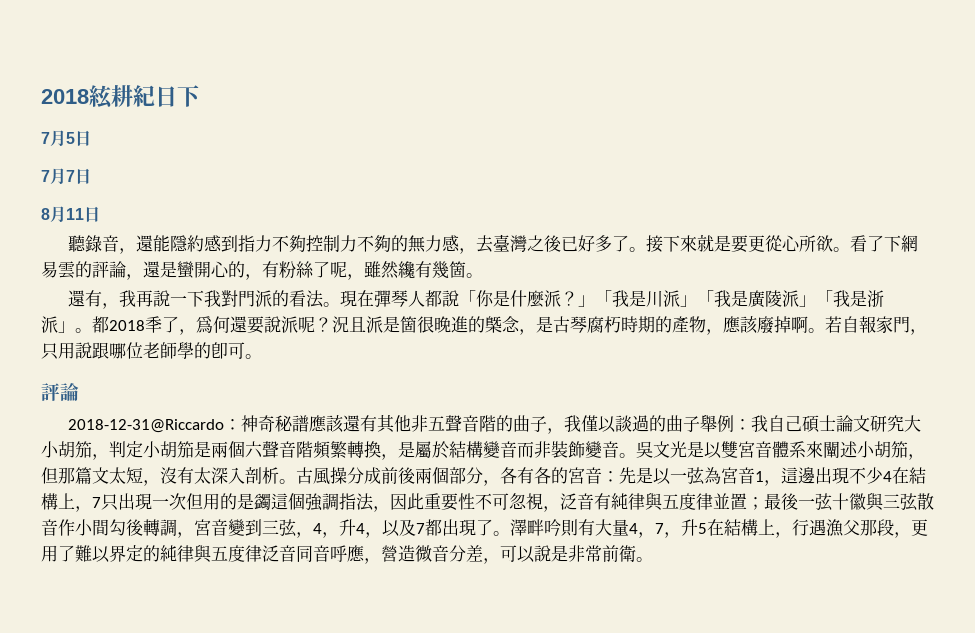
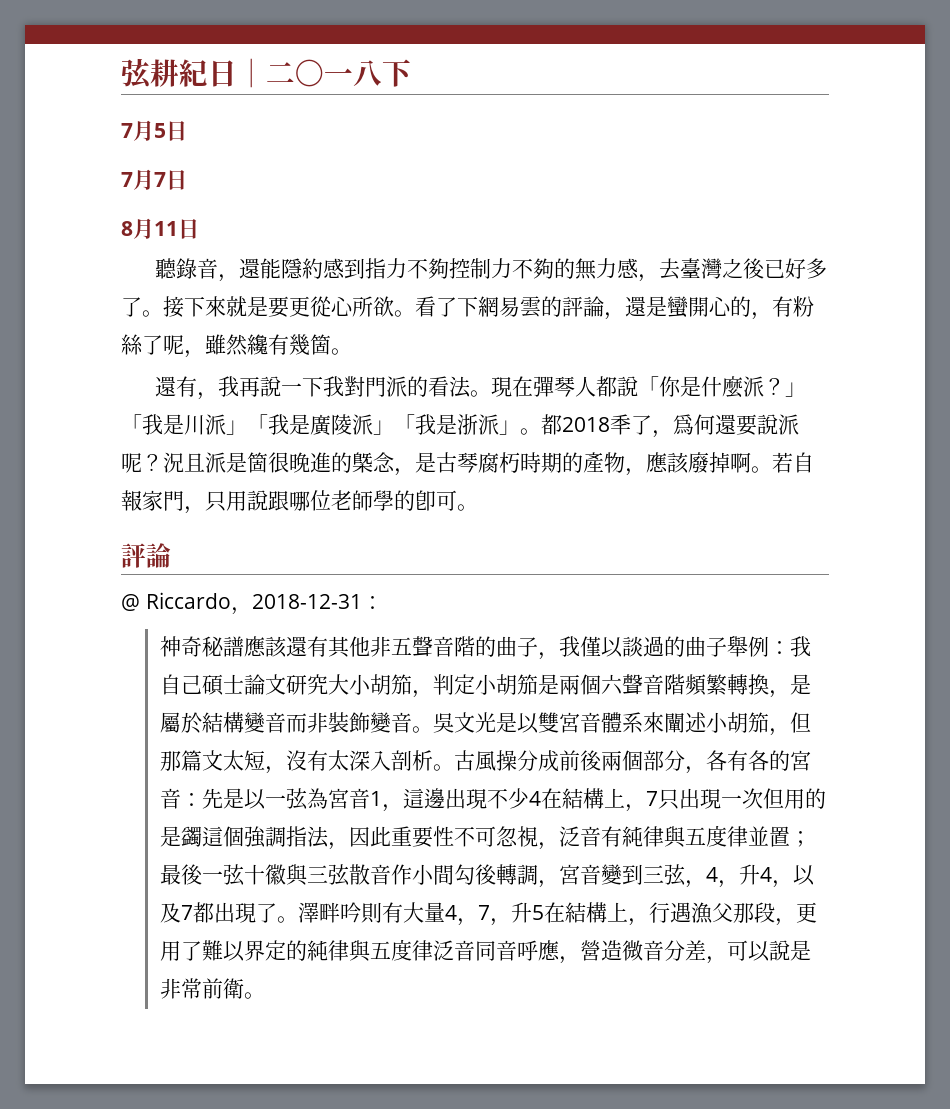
[41,85,177,109] 2018絃耕紀日 -> [121,58,382,89] 弦耕紀日｜二〇一八
[67,419,241,433] 2018-12-31@Riccardo： -> [121,592,383,615] @ Riccardo，2018-12-31： //

